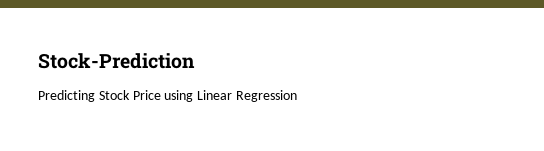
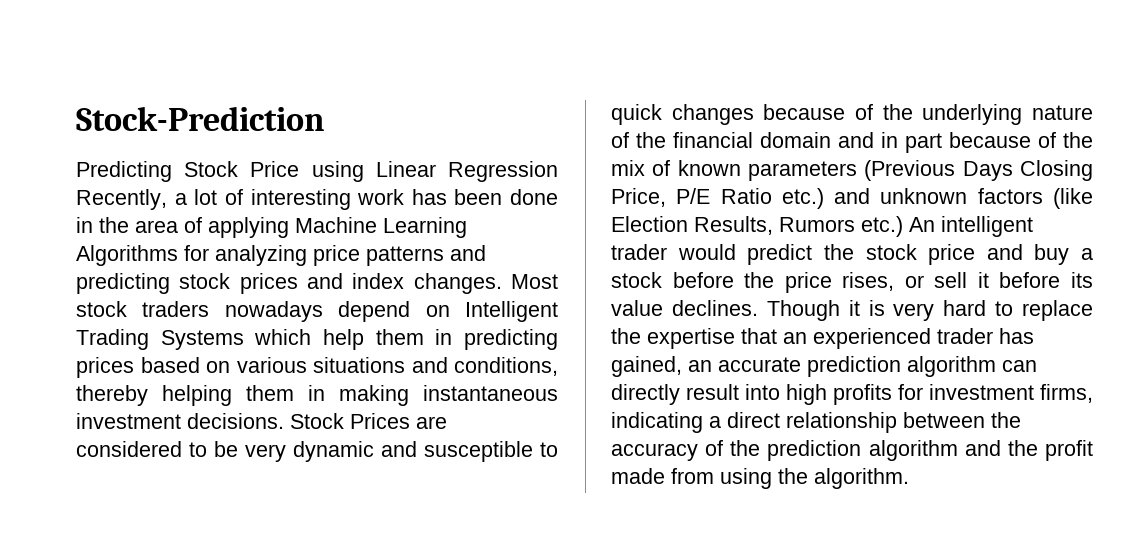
(297, 96) none -> [76,189,558,210] [76,217,467,238] [76,245,486,266] [76,273,558,294] [76,301,558,322] [76,329,558,350] [76,357,558,378] [76,385,558,406] [76,413,447,429] [76,441,558,462] [611,104,1093,125] [611,132,1093,153] [611,160,1093,181] [611,188,1093,209] [611,216,1033,237] [611,244,1093,265] [611,272,1093,293] [611,300,1093,321] [611,328,1034,349] [611,356,1037,377] [611,384,1093,405] [611,412,1021,433] [611,440,1093,461] [611,468,909,489] Recently, a lot of interesting work has been done in the area of applying Machine Learning Algorithms for analyzing price patterns and predicting stock prices and index changes. Most stock traders nowadays depend on Intelligent Trading Systems which help them in predicting prices based on various situations and conditions, thereby helping them in making instantaneous investment decisions. Stock Prices are considered to be very dynamic and susceptible to quick changes because of the underlying nature of the financial domain and in part because of the mix of known parameters (Previous Days Closing Price, P/E Ratio etc.) and unknown factors (like Election Results, Rumors etc.) An intelligent trader would predict the stock price and buy a stock before the price rises, or sell it before its value declines. Though it is very hard to replace the expertise that an experienced trader has gained, an accurate prediction algorithm can directly result into high profits for investment firms, indicating a direct relationship between the accuracy of the prediction algorithm and the profit made from using the algorithm.

